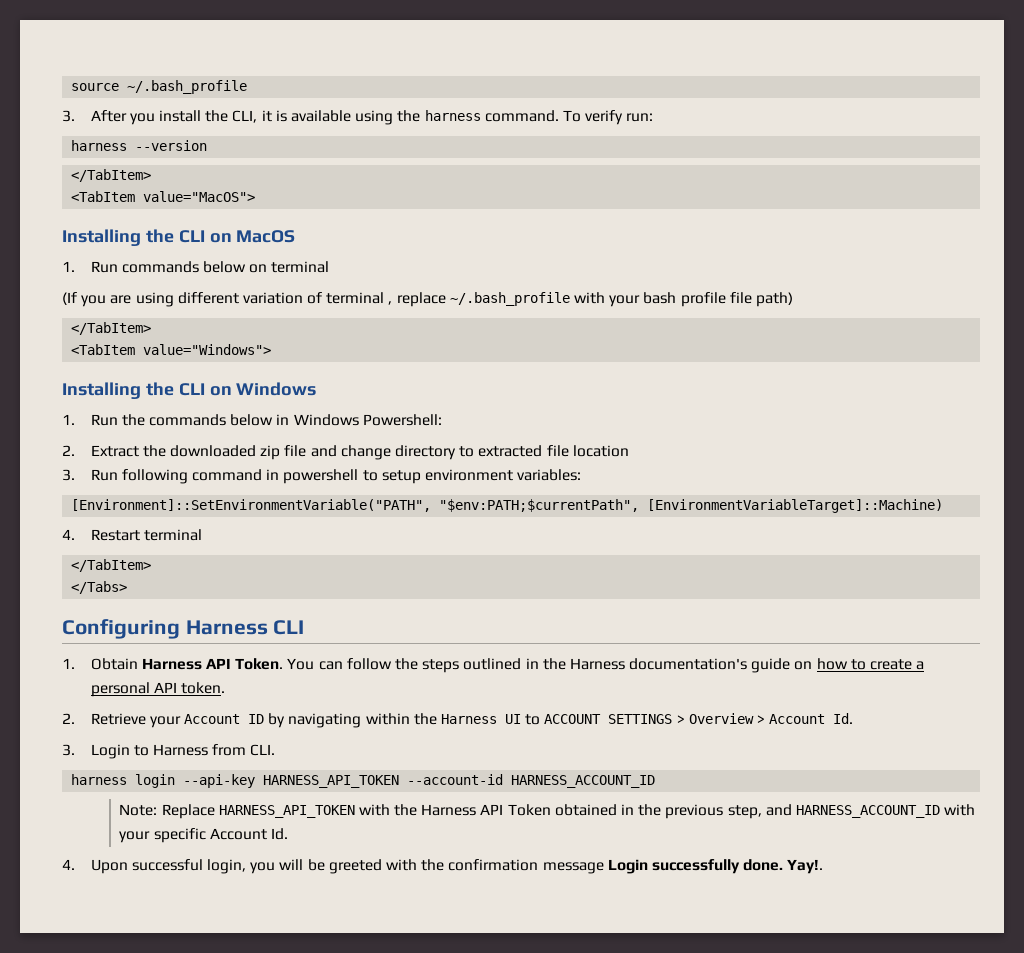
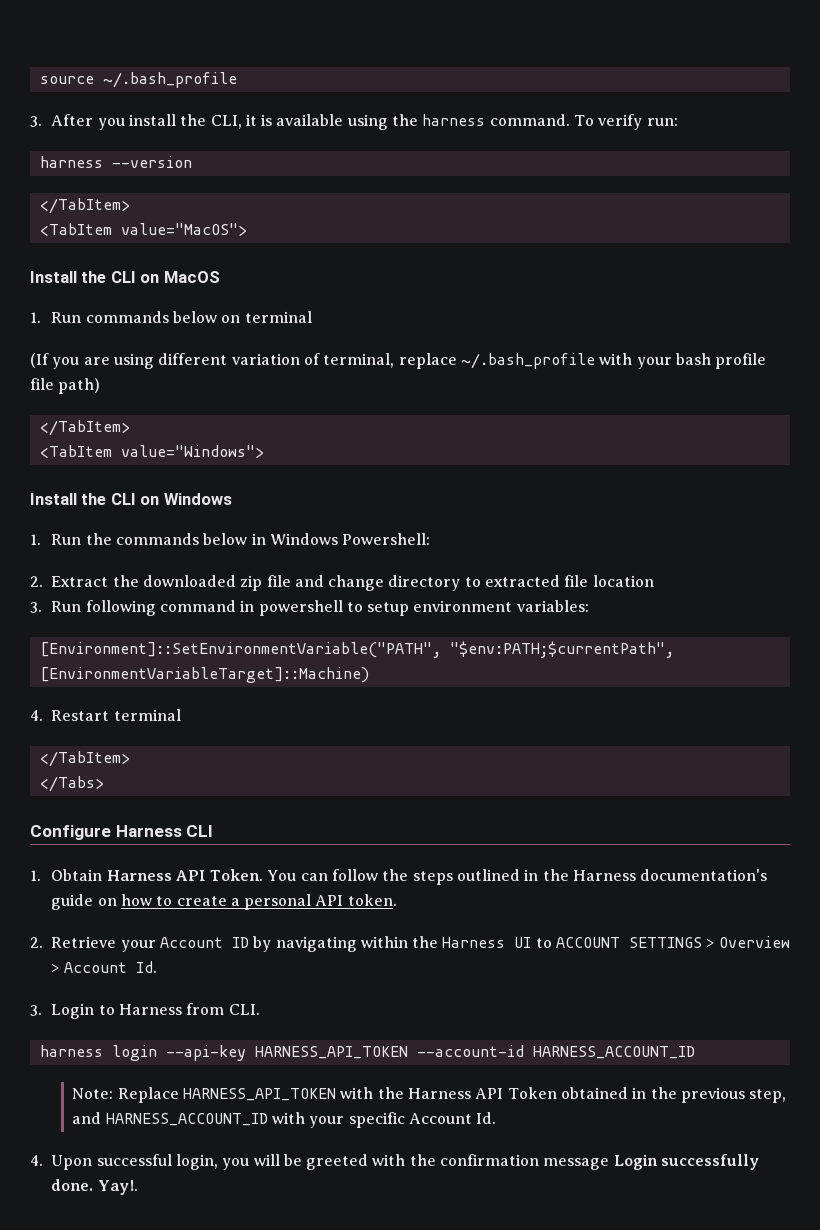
[62,229,141,246] Installing -> [30,271,77,283] Install
[326,292,393,305] terminal , -> [323,353,395,368] terminal,
[62,382,141,399] Installing -> [30,493,77,505] Install
[62,619,180,639] Configuring -> [30,825,111,840] Configure

